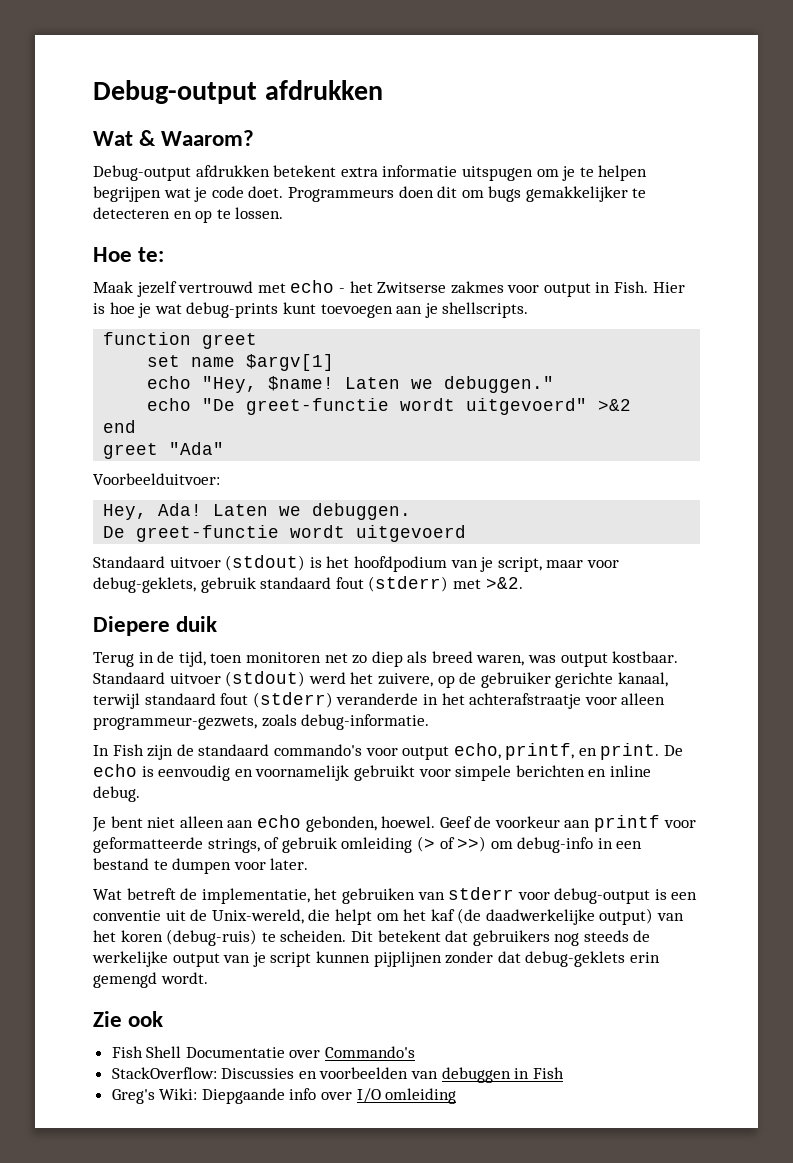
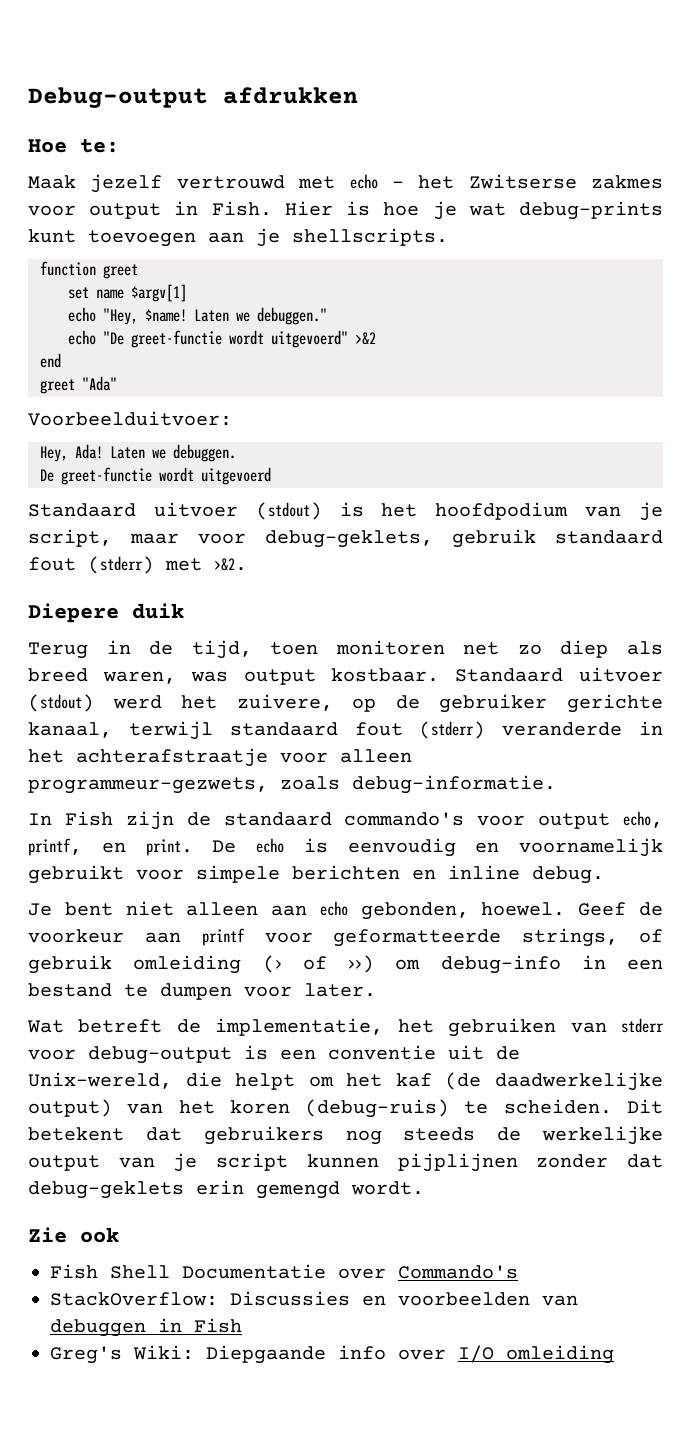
[93,80,383,104] [93,130,255,146] [93,165,648,181] [93,186,647,202] [93,207,284,223] Debug-output afdrukken // Wat & Waarom? // Debug-output afdrukken betekent extra informatie uitspugen om je te helpen begrijpen wat je code doet. Programmeurs doen dit om bugs gemakkelijker te detecteren en op te lossen. -> [28,87,358,108] Debug-output afdrukken

